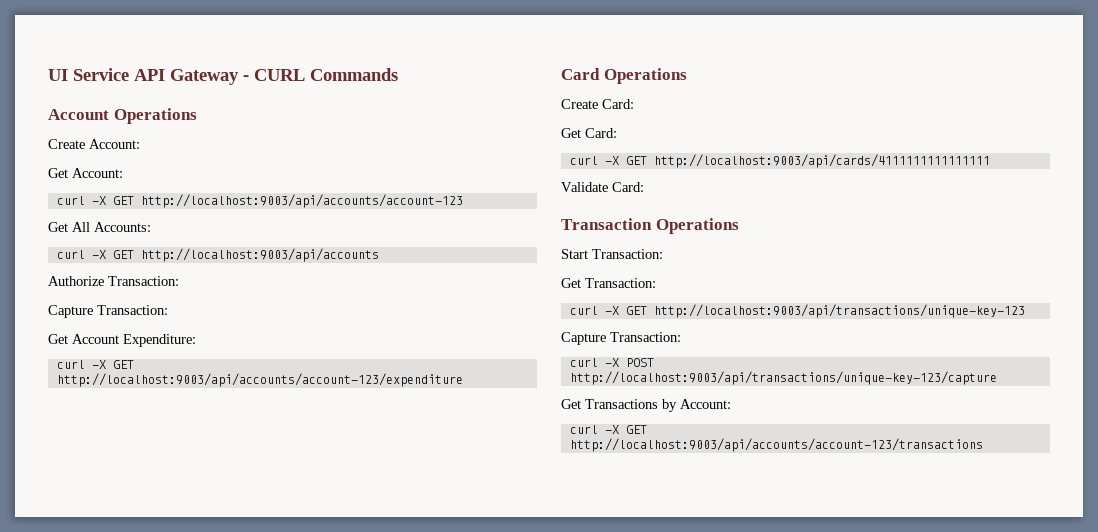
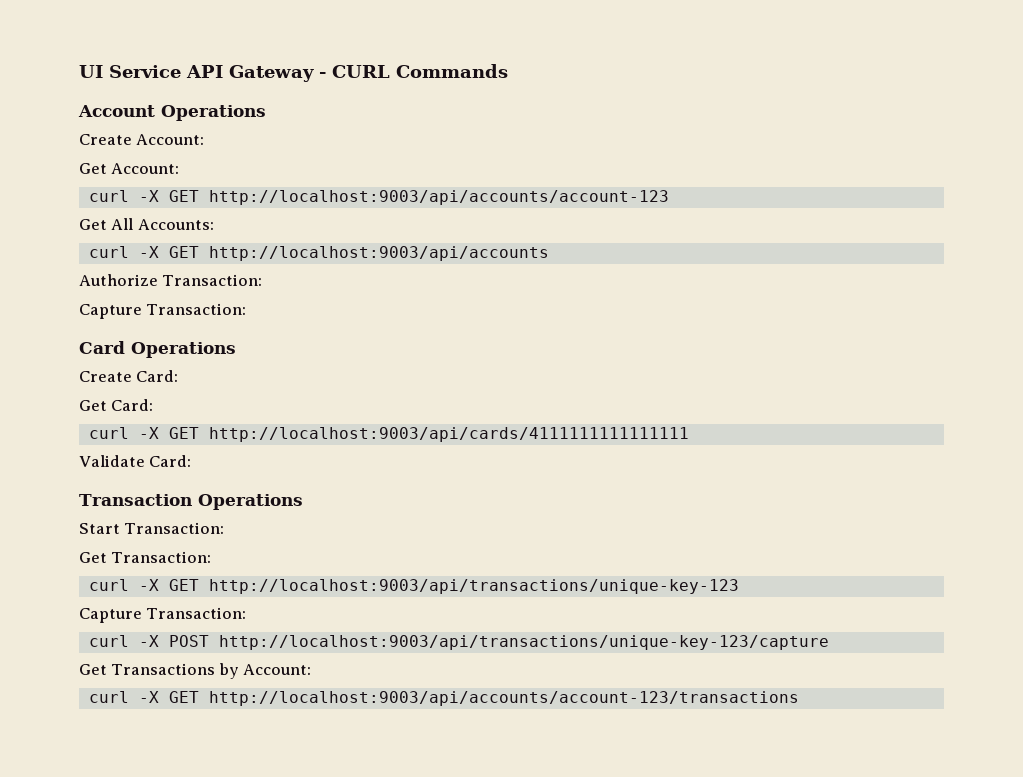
[48,334,196,347] [56,360,134,369] [56,373,463,387] // Get Account Expenditure: // curl -X GET http://localhost:9003/api/accounts/account-123/expenditure -> (247, 309) none

